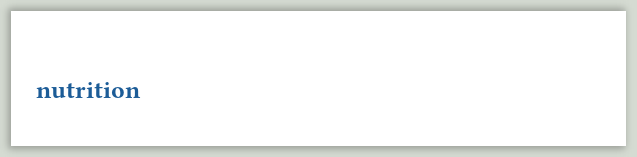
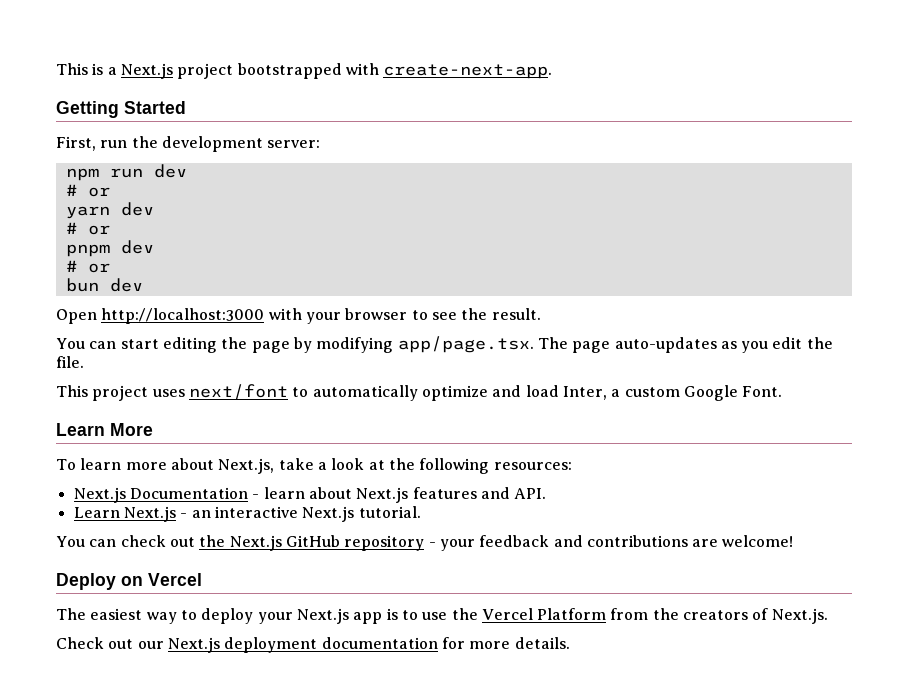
[36,82,141,98] nutrition -> [56,63,553,79] [56,101,186,118] [56,136,321,152] [65,164,187,181] [65,184,110,197] [65,202,154,219] [65,222,110,235] [65,240,154,257] [65,260,110,273] [65,278,143,292] [56,308,541,324] [56,336,833,353] [56,356,84,368] [56,384,783,401] [56,423,153,436] [56,458,572,474] [73,487,547,503] [73,506,421,522] [56,535,794,551] [56,573,202,590] [56,608,828,624] [56,637,570,653] This is a Next.js project bootstrapped with create-next-app. // Getting Started // First, run the development server: // npm run dev // # or // yarn dev // # or // pnpm dev // # or // bun dev // Open http://localhost:3000 with your browser to see the result. // You can start editing the page by modifying app/page.tsx. The page auto-updates as you edit the file. // This project uses next/font to automatically optimize and load Inter, a custom Google Font. // Learn More // To learn more about Next.js, take a look at the following resources: // Next.js Documentation - learn about Next.js features and API. // Learn Next.js - an interactive Next.js tutorial. // You can check out the Next.js GitHub repository - your feedback and contributions are welcome! // Deploy on Vercel // The easiest way to deploy your Next.js app is to use the Vercel Platform from the creators of Next.js. // Check out our Next.js deployment documentation for more details.

